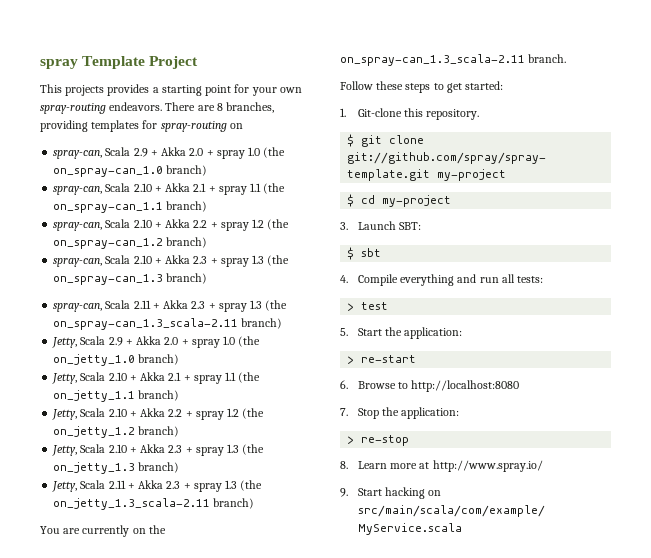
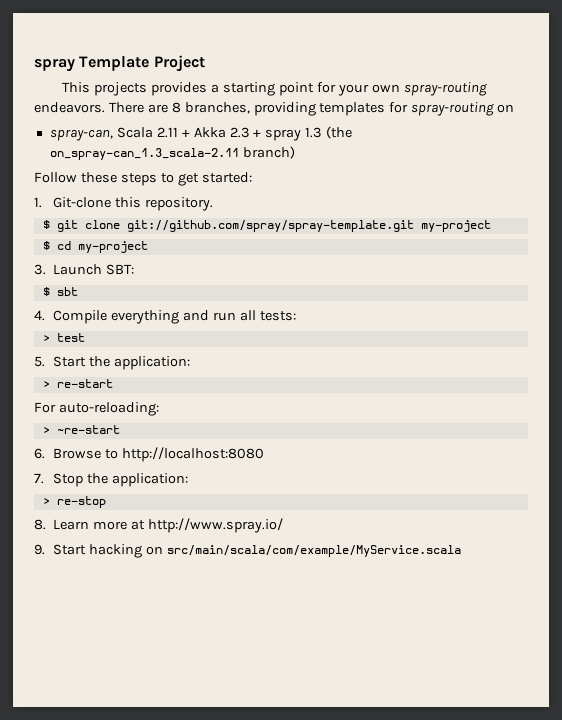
[53,147,286,159] [53,165,208,177] [53,183,286,195] [53,201,208,213] [53,219,290,231] [53,237,208,249] [53,255,290,267] [53,273,208,285] // spray-can, Scala 2.9 + Akka 2.0 + spray 1.0 (the on_spray-can_1.0 branch) // spray-can, Scala 2.10 + Akka 2.1 + spray 1.1 (the on_spray-can_1.1 branch) // spray-can, Scala 2.10 + Akka 2.2 + spray 1.2 (the on_spray-can_1.2 branch) // spray-can, Scala 2.10 + Akka 2.3 + spray 1.3 (the on_spray-can_1.3 branch) -> (515, 108) none
[52,336,261,348] [53,354,180,366] [52,372,261,384] [53,390,180,402] [52,408,265,420] [53,426,180,438] [52,444,265,456] [53,462,180,474] [52,480,263,492] [53,498,255,510] [40,525,166,537] [340,54,567,66] // Jetty, Scala 2.9 + Akka 2.0 + spray 1.0 (the on_jetty_1.0 branch) // Jetty, Scala 2.10 + Akka 2.1 + spray 1.1 (the on_jetty_1.1 branch) // Jetty, Scala 2.10 + Akka 2.2 + spray 1.2 (the on_jetty_1.2 branch) // Jetty, Scala 2.10 + Akka 2.3 + spray 1.3 (the on_jetty_1.3 branch) // Jetty, Scala 2.11 + Akka 2.3 + spray 1.3 (the on_jetty_1.3_scala-2.11 branch) // You are currently on the on_spray-can_1.3_scala-2.11 branch. -> (295, 152) none
(417, 359) none -> [34,402,159,416] [42,425,120,434] // For auto-reloading: // > ~re-start

